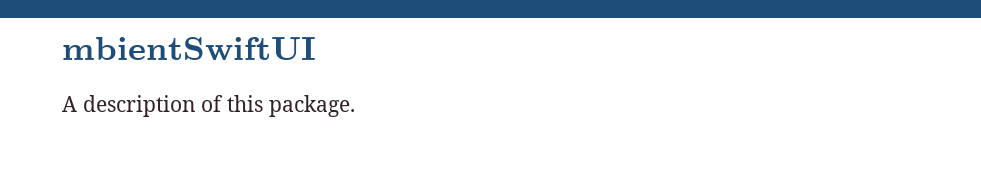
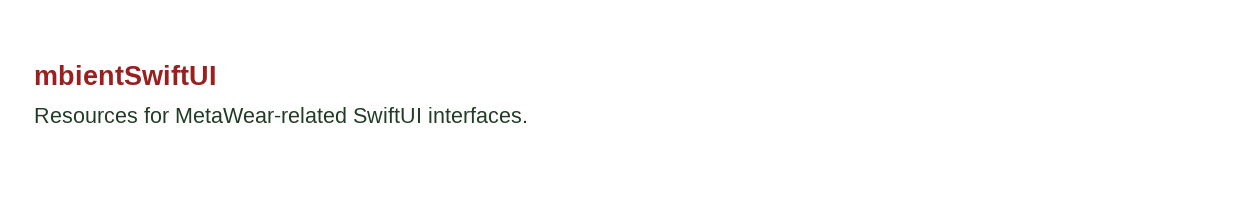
[62,95,355,117] A description of this package. -> [34,107,528,123] Resources for MetaWear-related SwiftUI interfaces.

